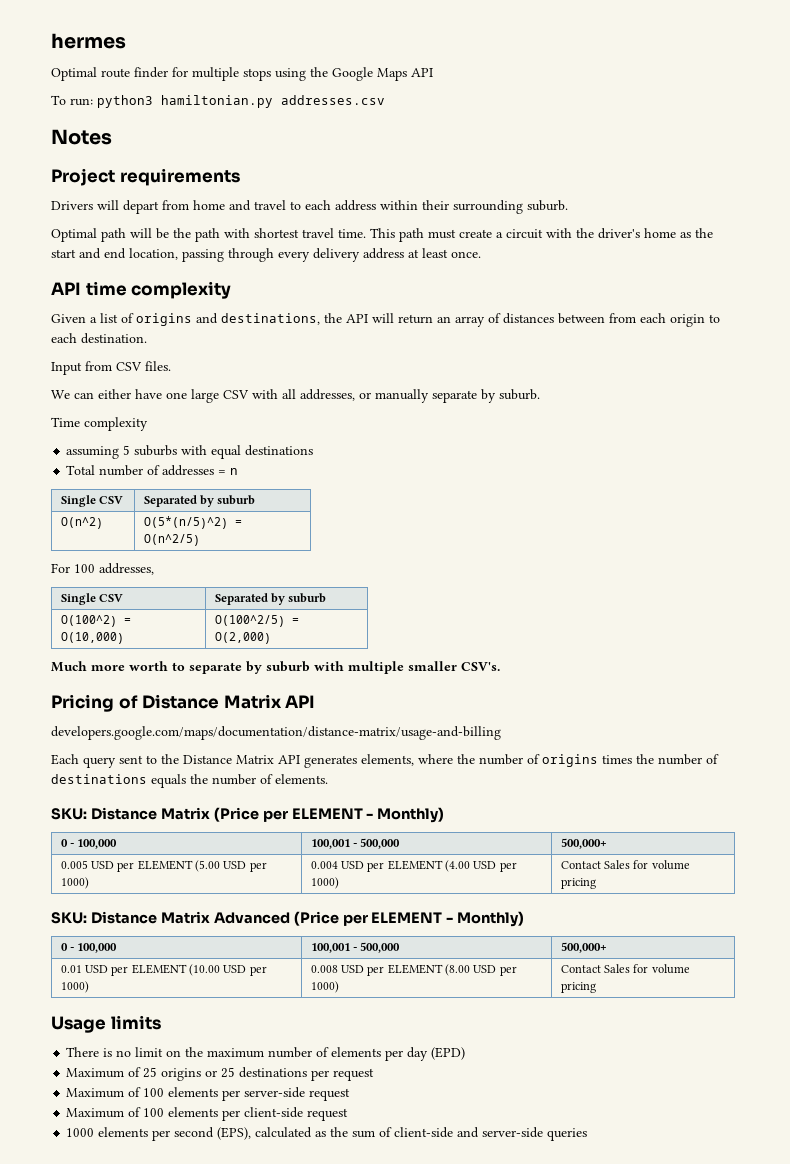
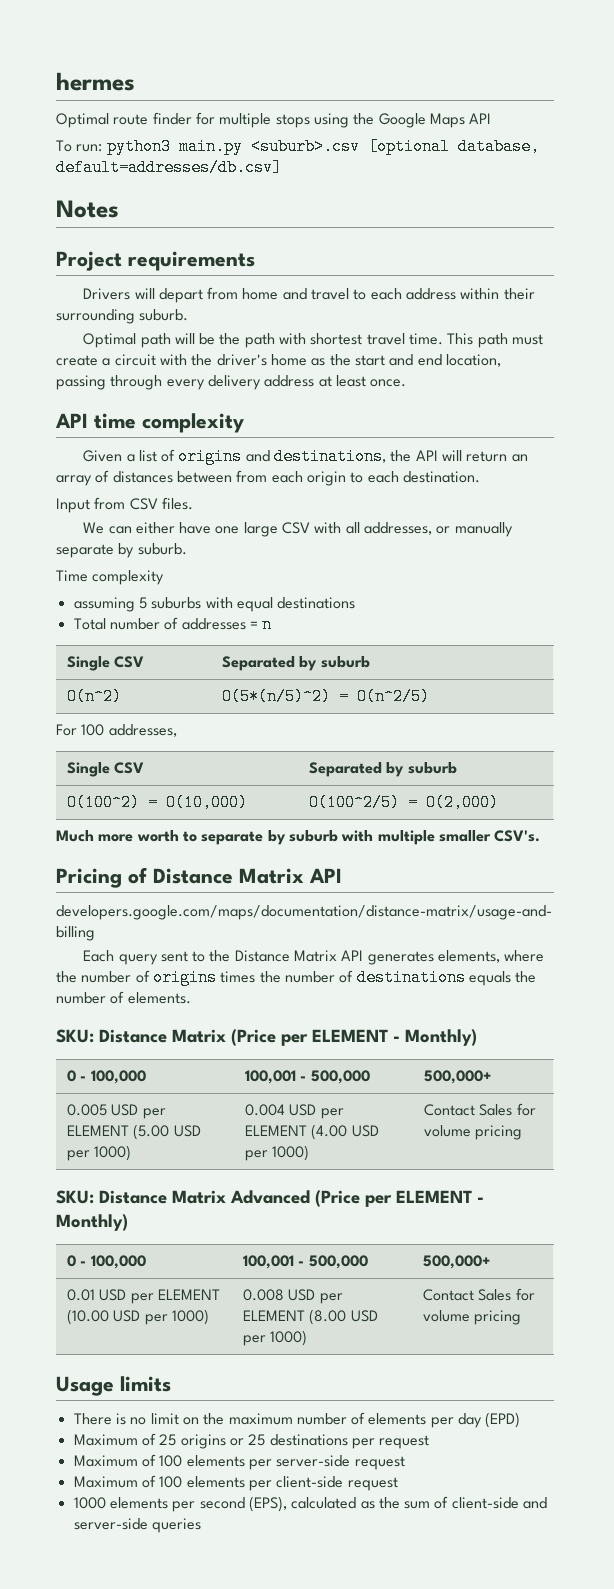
[161,95,385,108] hamiltonian.py addresses.csv -> [178,138,540,155] [56,159,282,176] main.py <suburb>.csv [optional database, default=addresses/db.csv]

